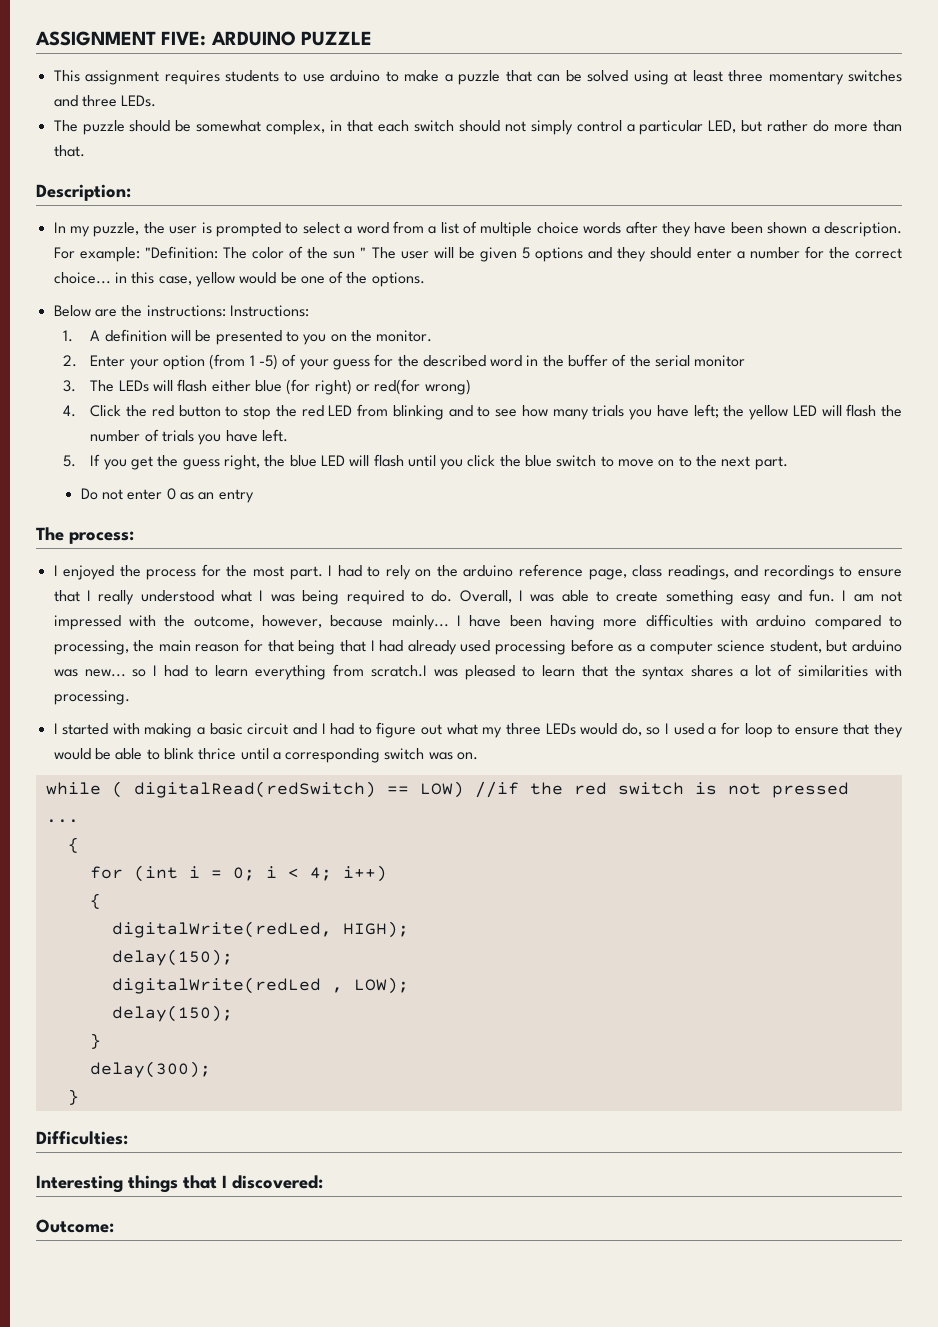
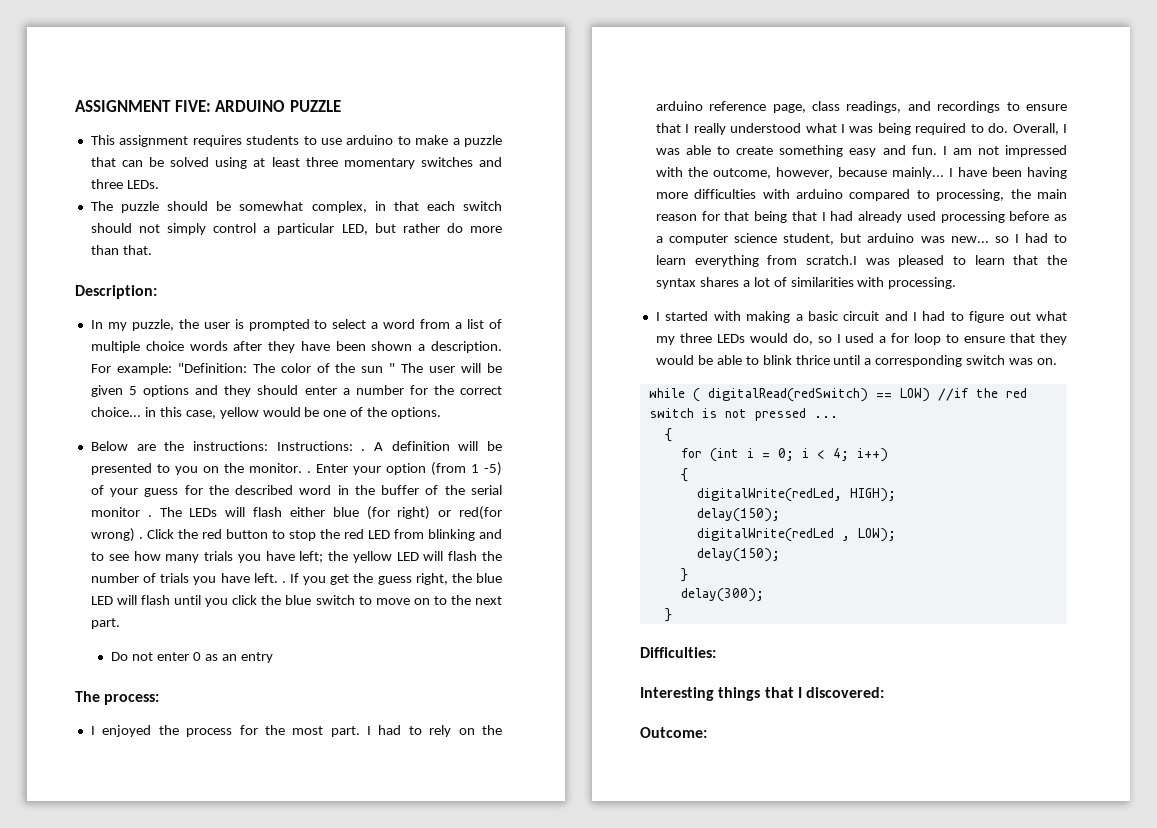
[63,330,74,342] // 1. -> [361,449,366,451] .
[63,355,78,367] // 2. -> [306,471,311,473] .
[63,380,77,392] // 3. -> [147,515,152,517] .
[63,405,77,417] // 4. -> [138,537,143,539] .
[63,455,77,467] // 5. -> [281,581,286,583] .

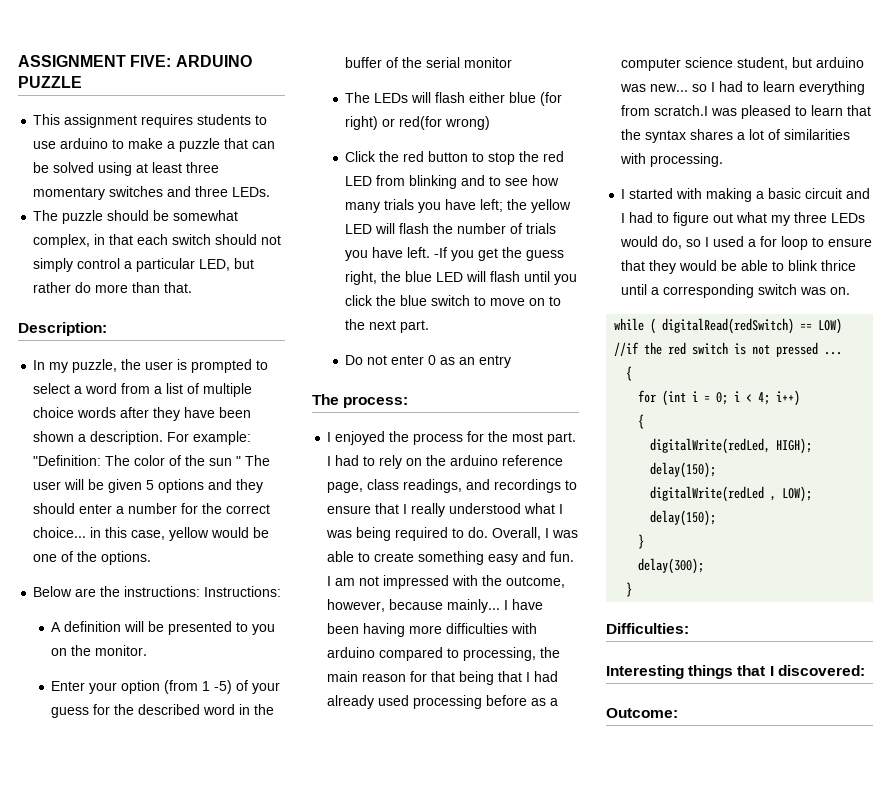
[361,449,366,451] . -> (282, 591) //
[306,471,311,473] . -> (148, 650) //
[147,515,152,517] . -> (513, 62) //
[138,537,143,539] . -> (491, 123) //
[281,573,299,583] . If -> [434,247,448,258] -If

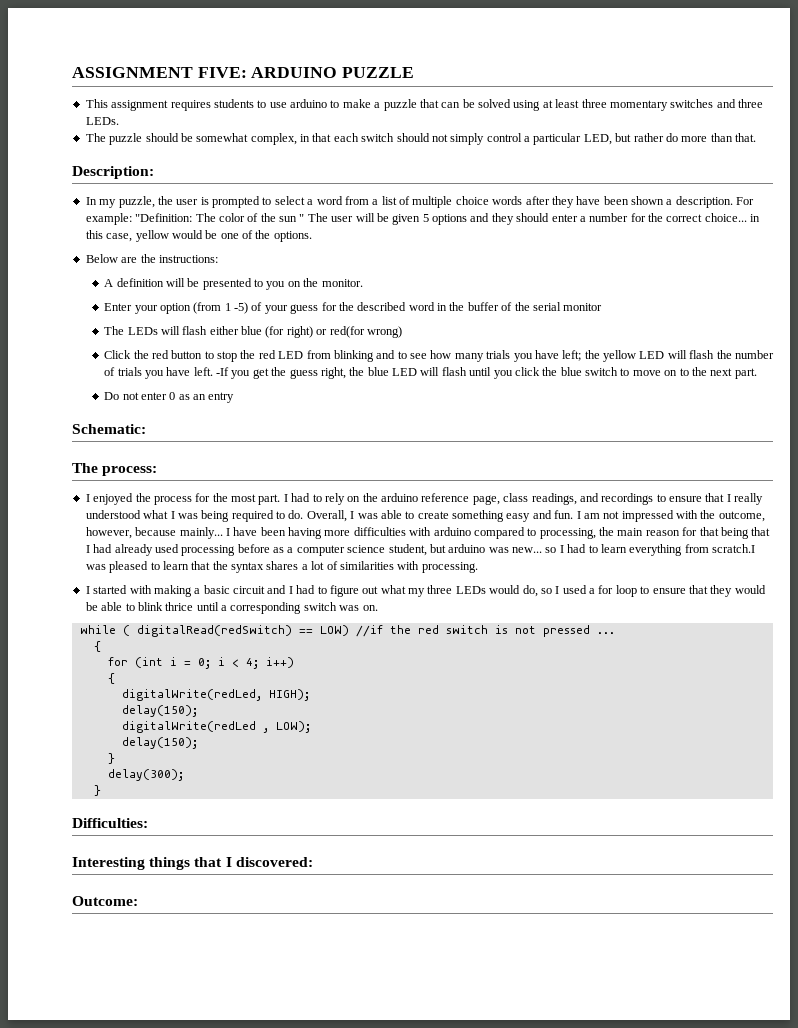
[204,586,282,597] Instructions: -> (218, 259) none
(512, 361) none -> [72,424,146,434] // Schematic:

